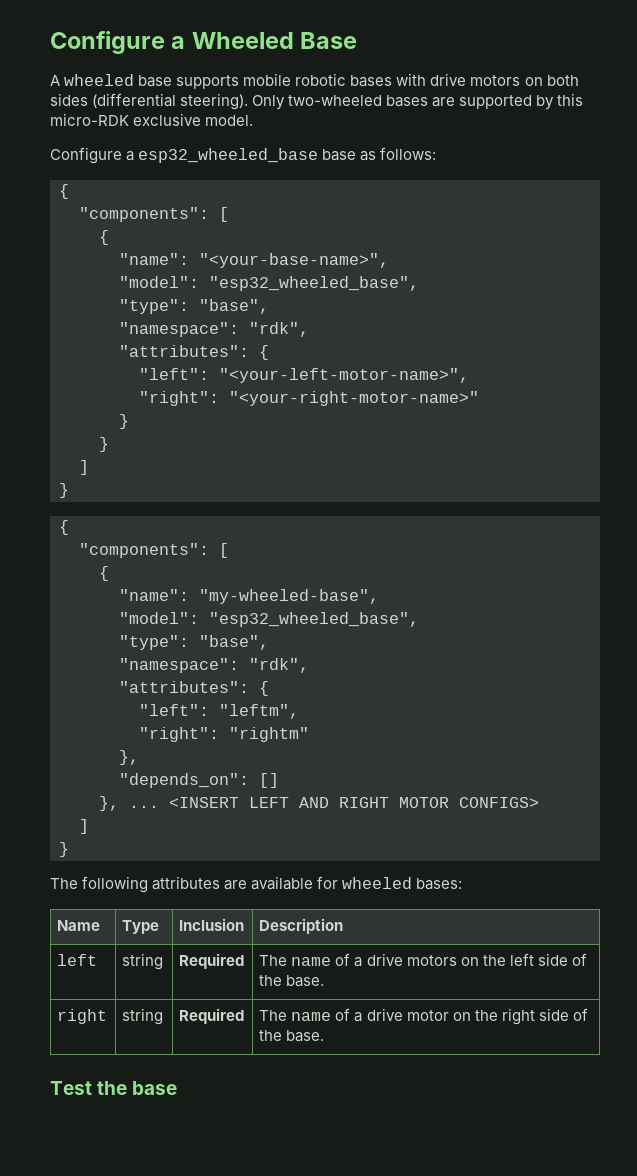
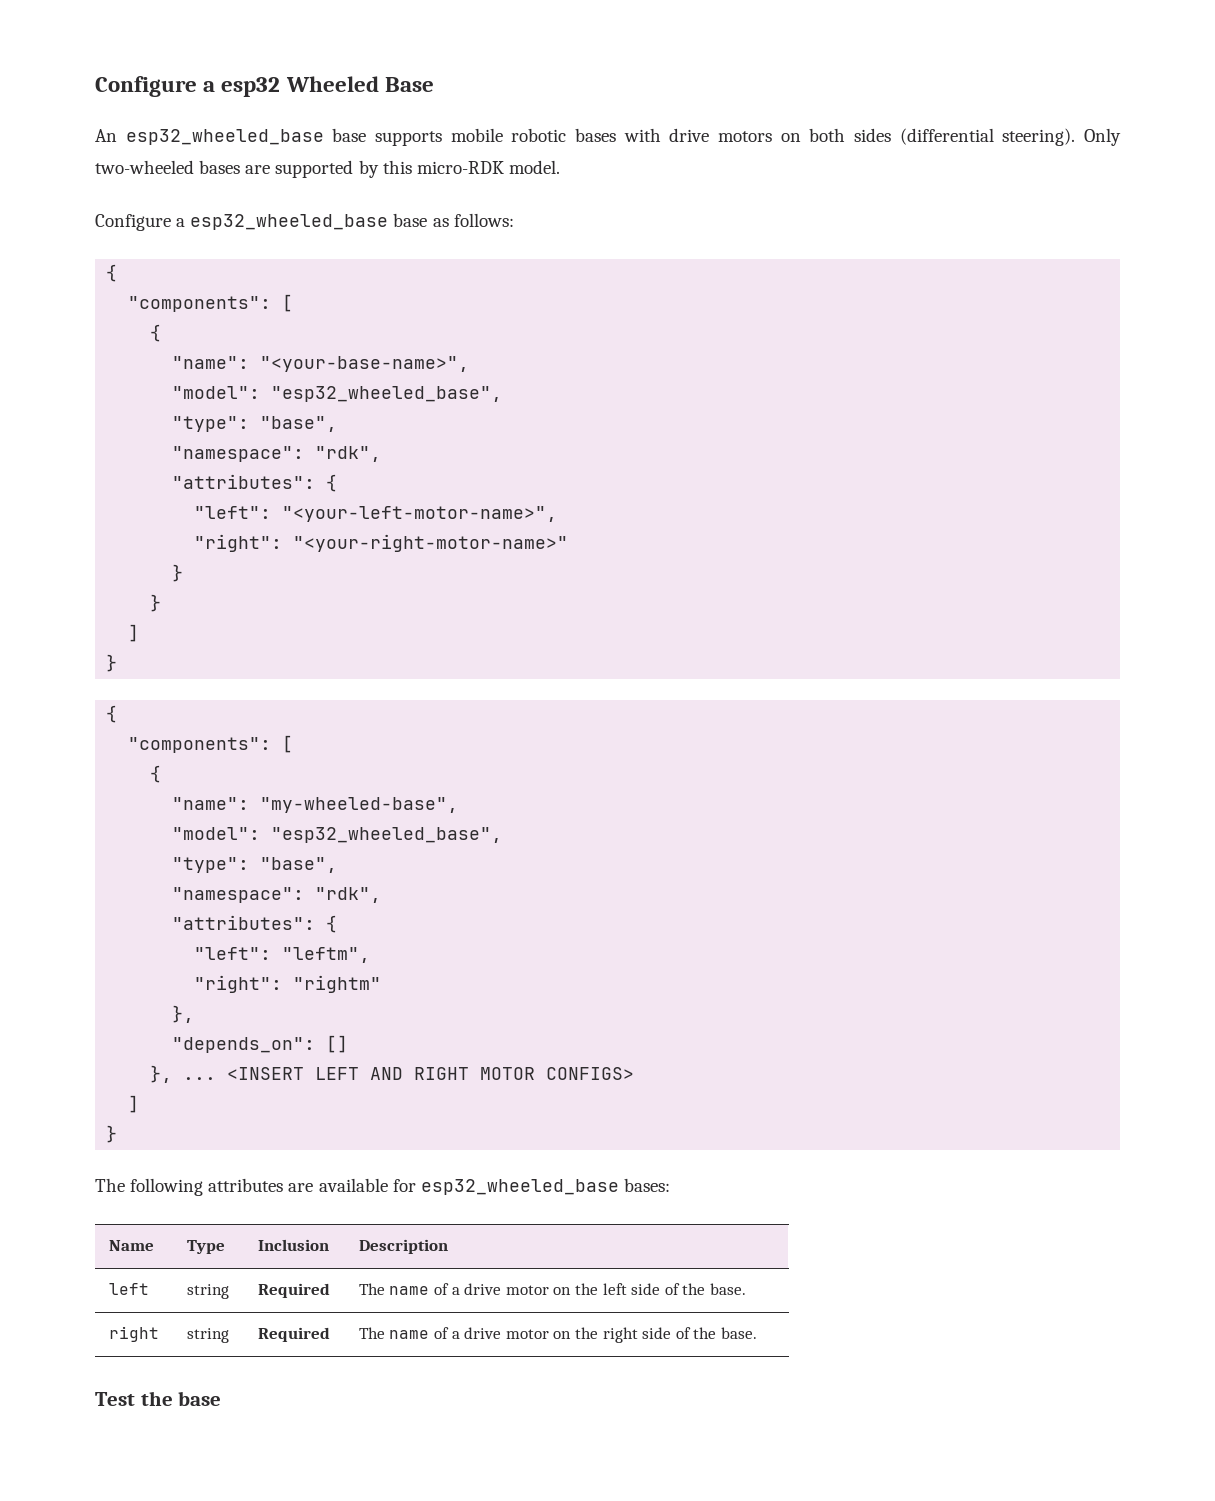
[50,31,186,54] Configure a -> [95,76,281,97] Configure a esp32
[50,74,135,86] A wheeled -> [95,129,324,145] An esp32_wheeled_base
[133,113,202,126] exclusive -> (504, 167) none
[342,877,413,889] wheeled -> [420,1179,619,1195] esp32_wheeled_base
[406,955,457,966] motors -> [505,1285,549,1295] motor

